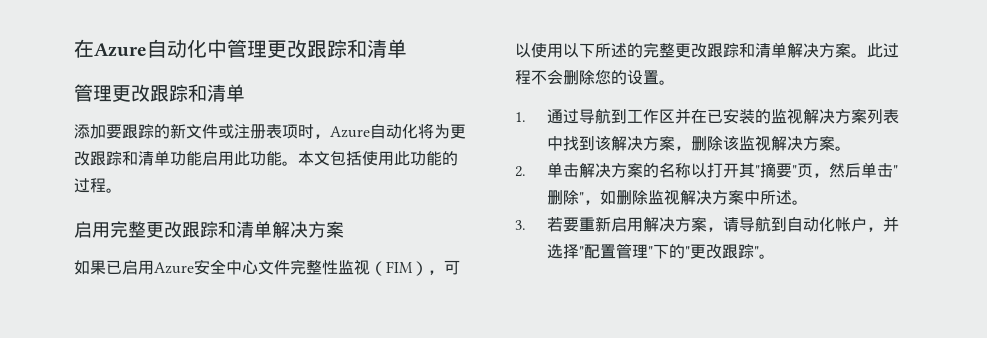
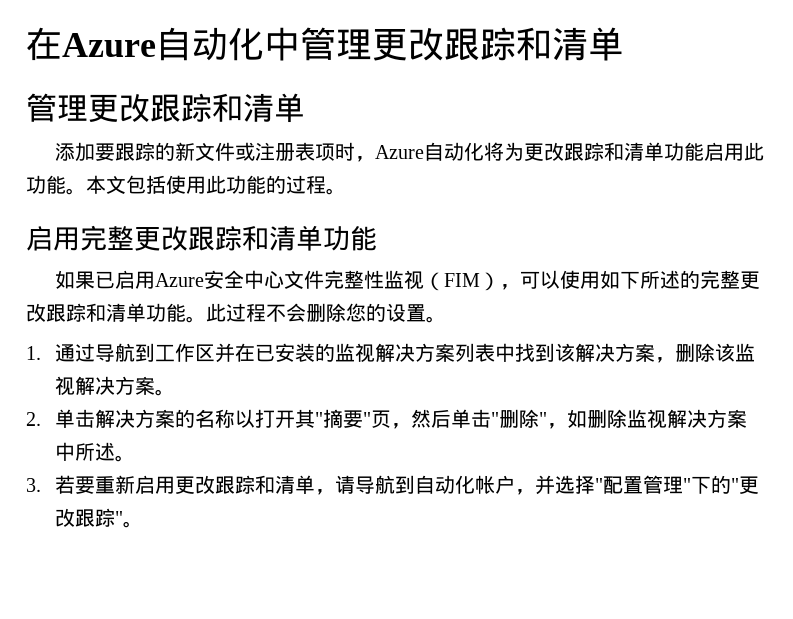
[272,221,344,238] 解决方案 -> [323,226,377,251] 功能
[563,43,579,58] 以 -> [599,270,620,289] 如
[787,43,851,58] 解决方案 -> [146,303,186,322] 功能
[642,217,707,232] 解决方案 -> [175,475,316,494] 更改跟踪和清单

